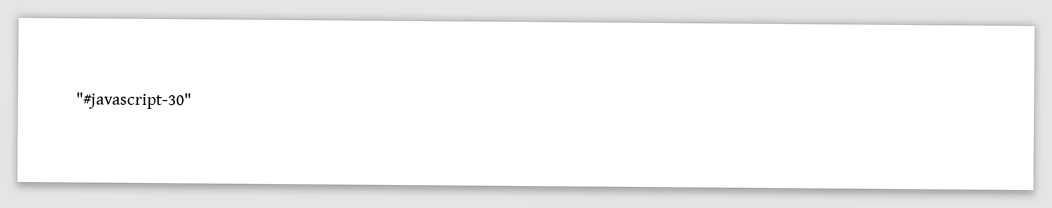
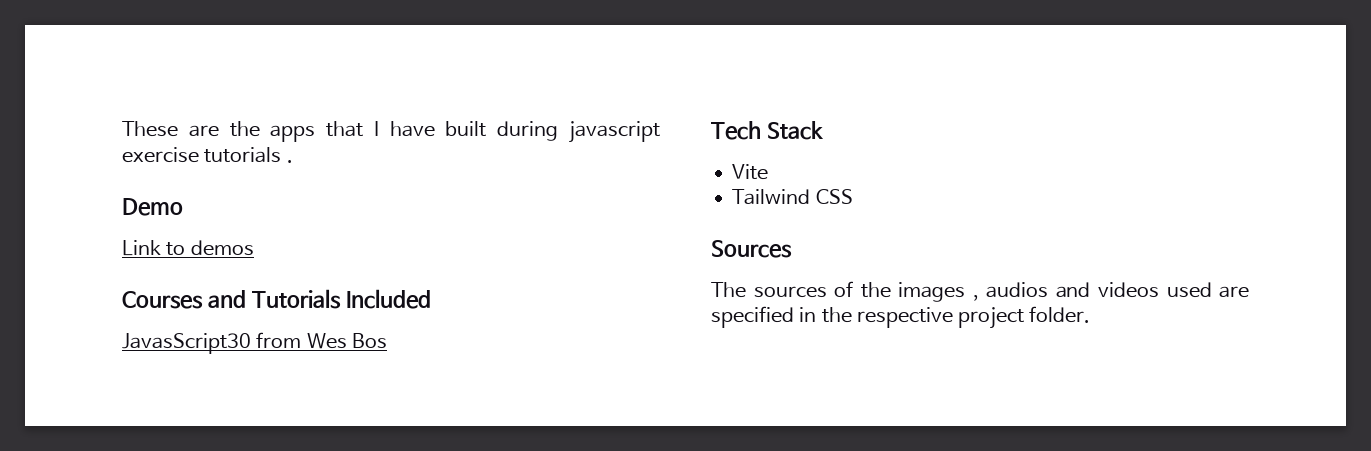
[75,92,192,110] "#javascript-30" -> [122,121,661,143] [122,147,293,163] [122,198,183,216] [122,240,254,256] [122,289,431,309] [122,332,387,354] [711,121,824,140] [732,164,769,180] [732,189,853,205] [711,240,792,258] [711,281,1249,302] [711,306,1091,329] These are the apps that I have built during javascript exercise tutorials . // Demo // Link to demos // Courses and Tutorials Included // JavasScript30 from Wes Bos // Tech Stack // Vite // Tailwind CSS // Sources // The sources of the images , audios and videos used are specified in the respective project folder.

